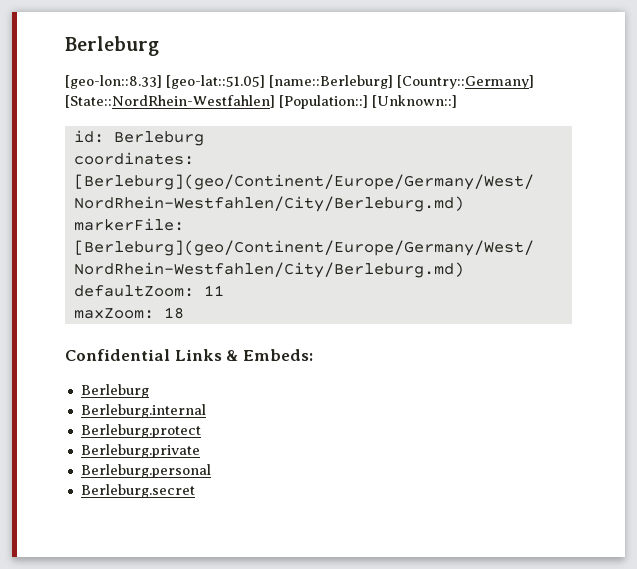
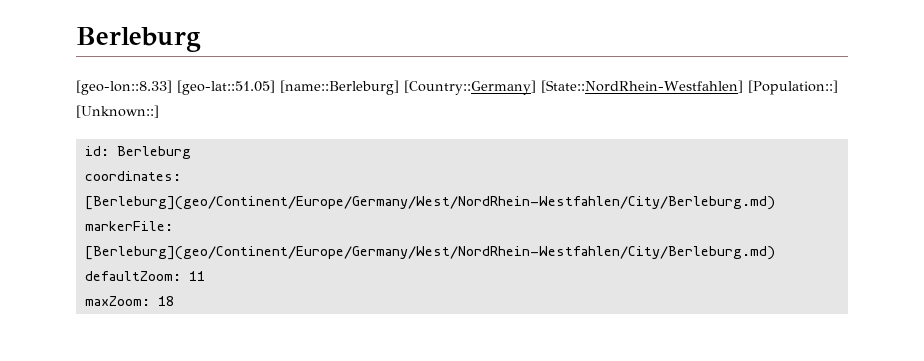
[65,349,313,361] [80,384,149,398] [80,404,206,418] [80,424,201,438] [80,444,200,458] [80,464,211,478] [80,484,195,498] // Confidential Links & Embeds: // Berleburg // Berleburg.internal // Berleburg.protect // Berleburg.private // Berleburg.personal // Berleburg.secret -> (174, 301) none

